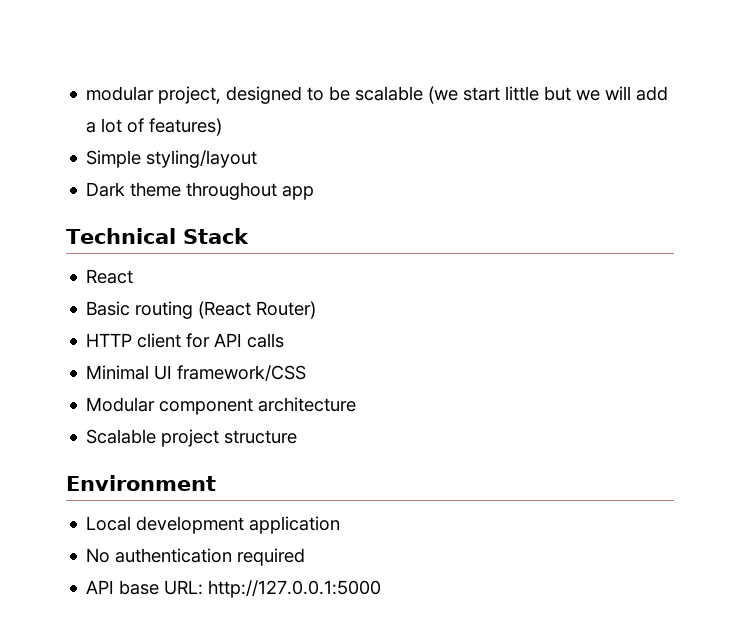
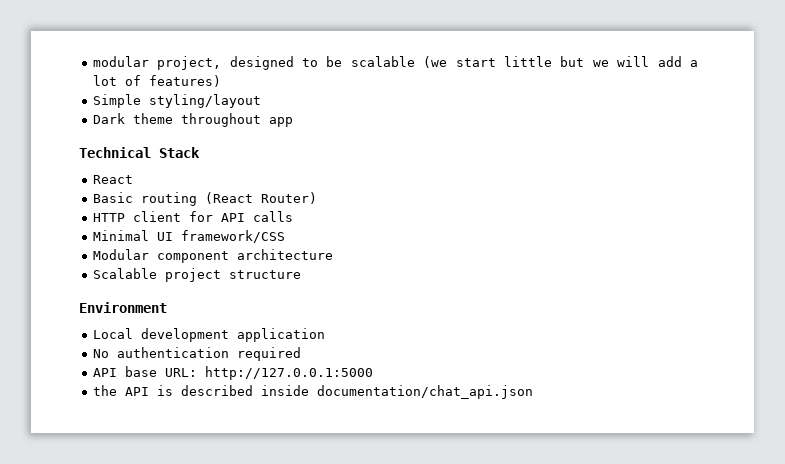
(382, 589) none -> [92,385,533,399] // the API is described inside documentation/chat_api.json

